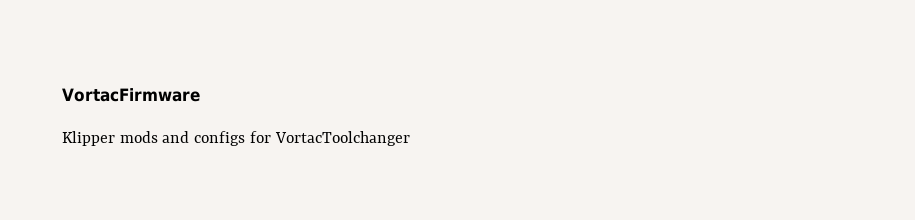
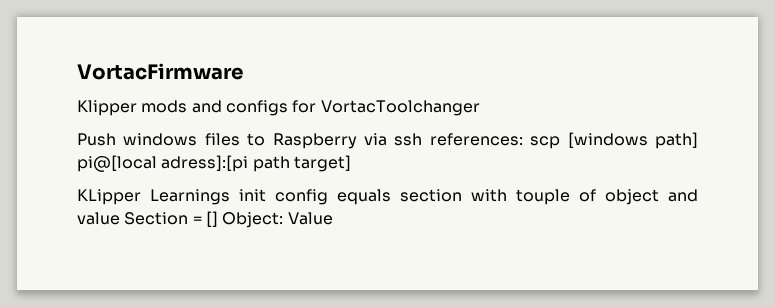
(410, 138) none -> [77,132,699,149] [77,155,351,172] [77,189,698,205] [77,211,333,228] // Push windows files to Raspberry via ssh references: scp [windows path] pi@[local adress]:[pi path target] // KLipper Learnings init config equals section with touple of object and value Section = [] Object: Value

